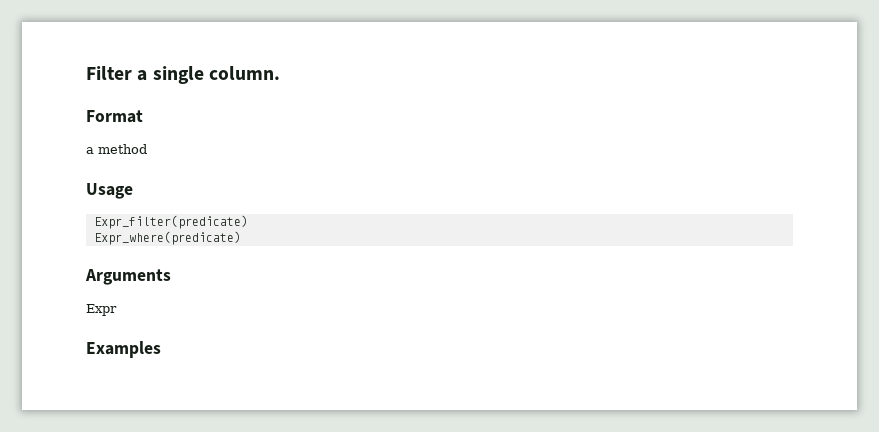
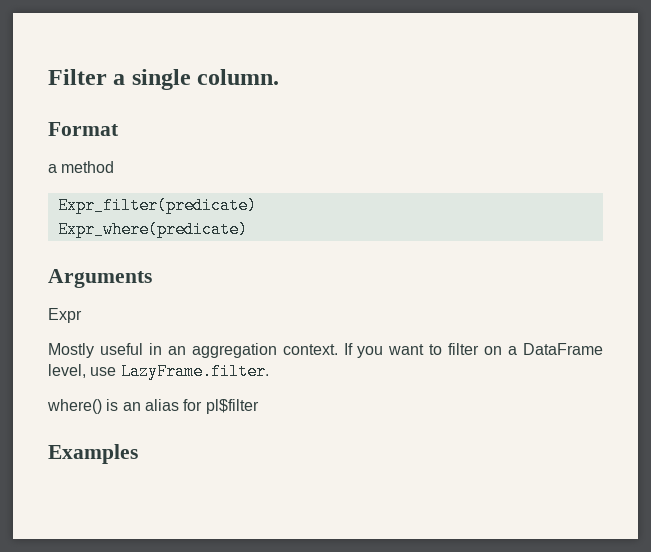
[86,183,133,199] // Usage -> (115, 167) none
(117, 310) none -> [48,343,603,358] [48,363,269,380] [47,399,259,414] // Mostly useful in an aggregation context. If you want to filter on a DataFrame level, use LazyFrame.filter. // where() is an alias for pl$filter

